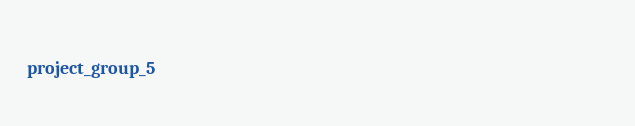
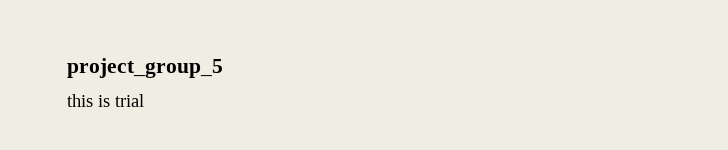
(155, 69) none -> [67,94,144,107] // this is trial

